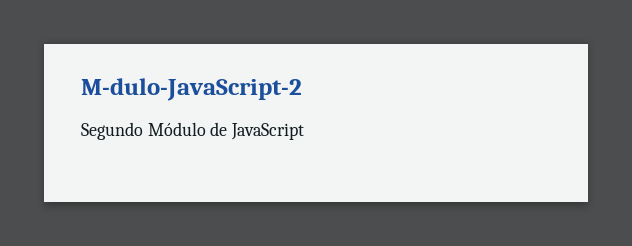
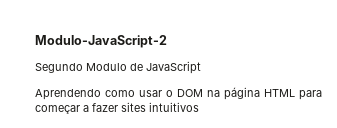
[81,78,302,101] M-dulo-JavaScript-2 -> [35,35,167,48] Modulo-JavaScript-2
[147,122,206,136] Módulo -> [86,63,127,71] Modulo
(305, 131) none -> [35,87,322,100] [35,102,199,114] // Aprendendo como usar o DOM na página HTML para começar a fazer sites intuitivos

